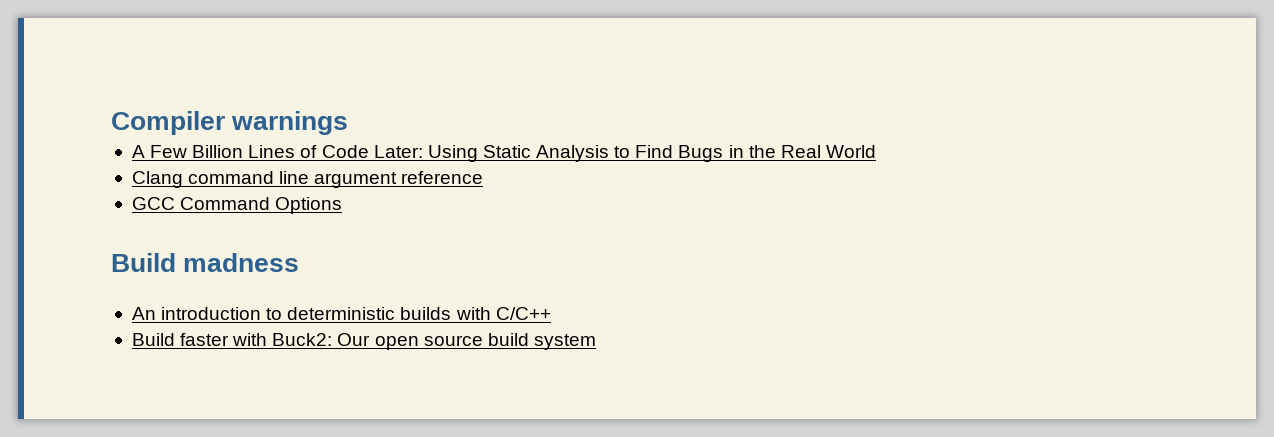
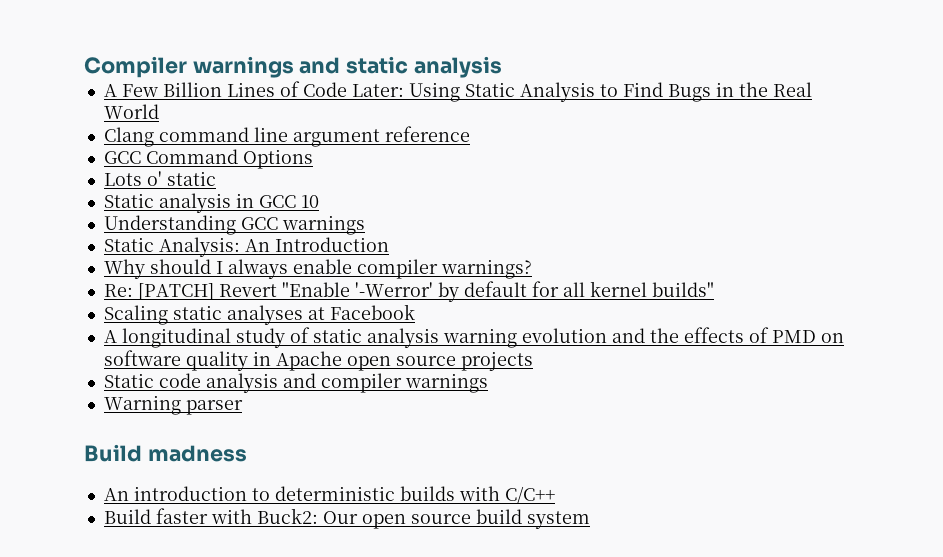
(349, 123) none -> [299,56,502,78] and static analysis
(343, 205) none -> [103,171,216,186] [103,193,319,213] [103,215,365,235] [103,237,389,257] [103,259,532,279] [103,281,714,302] [103,304,415,325] [103,327,844,348] [103,350,533,371] [103,373,488,393] [103,395,243,415] // Lots o' static // Static analysis in GCC 10 // Understanding GCC warnings // Static Analysis: An Introduction // Why should I always enable compiler warnings? // Re: [PATCH] Revert "Enable '-Werror' by default for all kernel builds" // Scaling static analyses at Facebook // A longitudinal study of static analysis warning evolution and the effects of PMD on software quality in Apache open source projects // Static code analysis and compiler warnings // Warning parser

